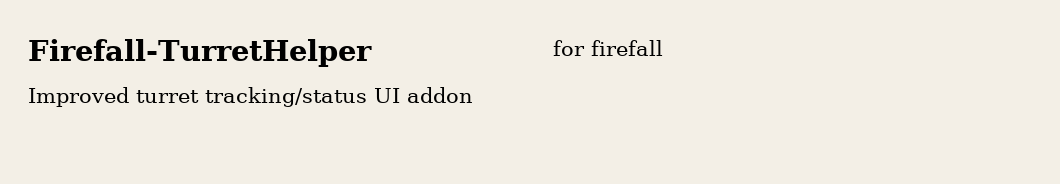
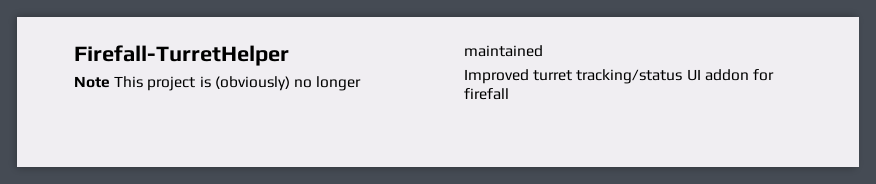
(372, 53) none -> [74,76,362,91] [464,45,543,57] // Note This project is (obviously) no longer maintained

